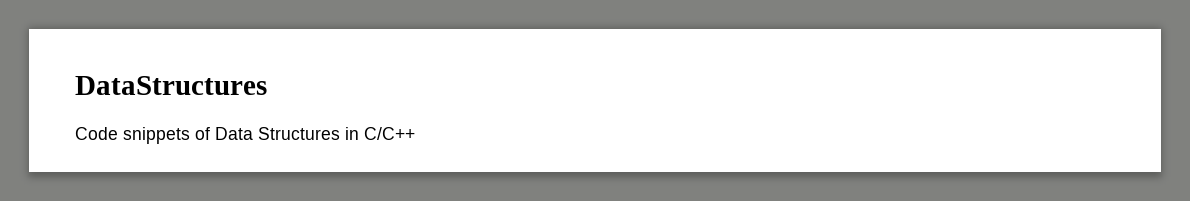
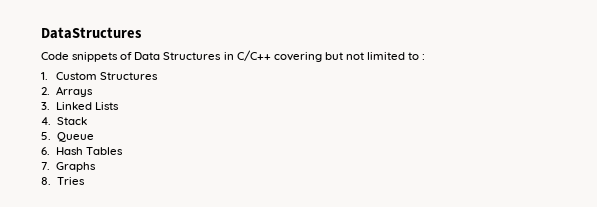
(415, 133) none -> [273,52,426,62] [41,72,159,80] [41,86,93,97] [41,102,120,110] [41,117,87,125] [41,132,94,142] [41,147,124,155] [41,162,96,172] [41,177,85,185] covering but not limited to : // 1. Custom Structures // 2. Arrays // 3. Linked Lists // 4. Stack // 5. Queue // 6. Hash Tables // 7. Graphs // 8. Tries

